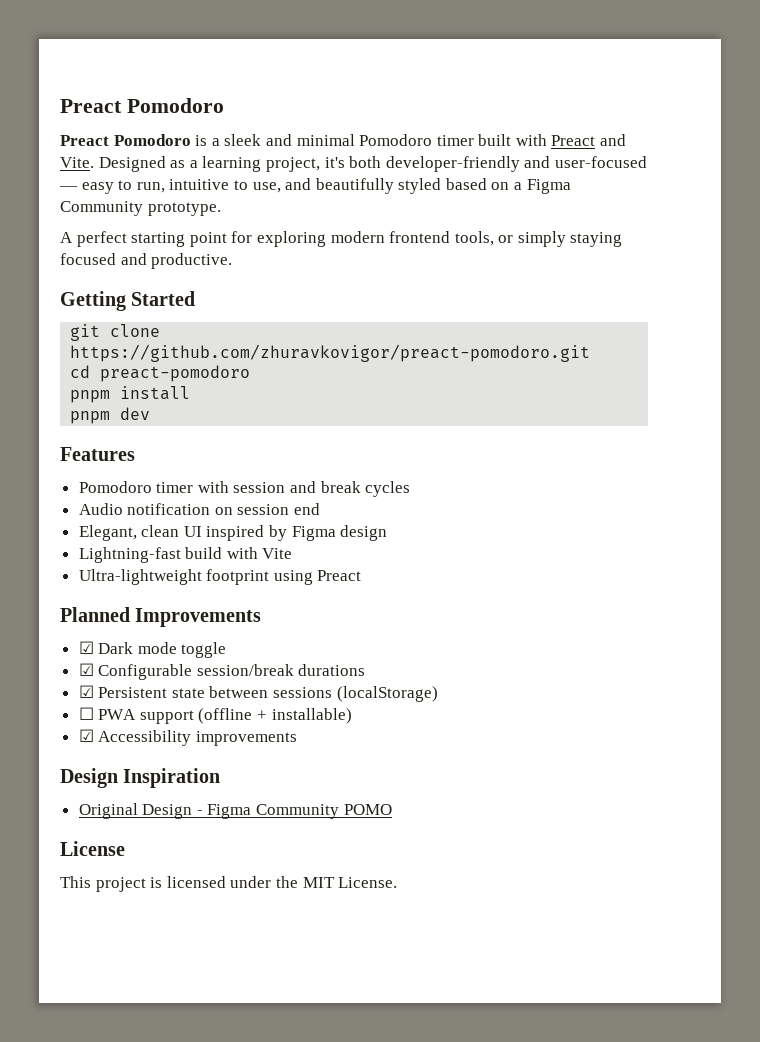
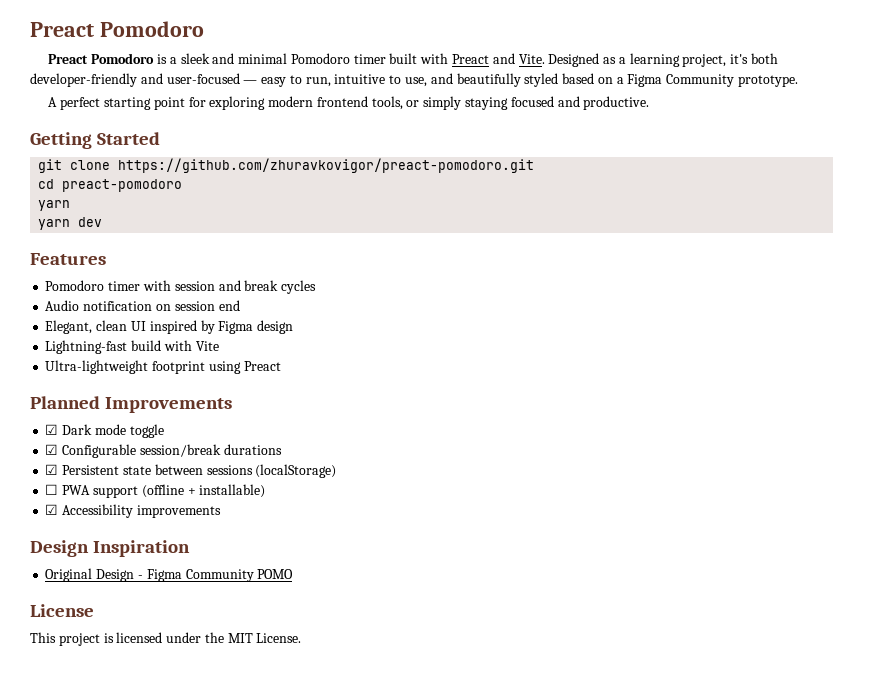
[70,386,191,403] [70,411,111,424] pnpm install // pnpm -> [38,200,71,211] [38,219,71,230] yarn // yarn

